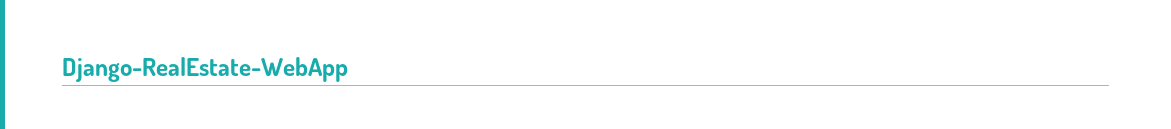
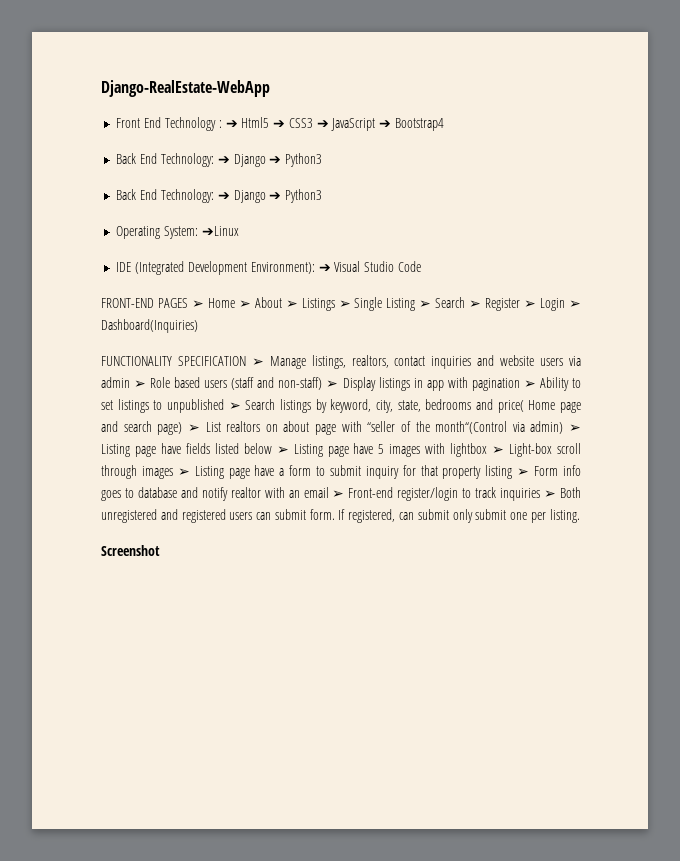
(348, 69) none -> [116,117,444,131] [116,153,323,167] [116,189,323,203] [116,226,239,239] [116,261,421,275] [101,297,581,311] [101,319,198,333] [101,355,582,369] [101,377,581,391] [101,399,581,413] [101,421,581,435] [101,443,581,457] [101,465,581,479] [101,487,581,501] [101,509,580,523] [101,545,160,556] // Front End Technology : ➔ Html5 ➔ CSS3 ➔ JavaScript ➔ Bootstrap4 // Back End Technology: ➔ Django ➔ Python3 // Back End Technology: ➔ Django ➔ Python3 // Operating System: ➔Linux // IDE (Integrated Development Environment): ➔ Visual Studio Code // FRONT-END PAGES ➢ Home ➢ About ➢ Listings ➢ Single Listing ➢ Search ➢ Register ➢ Login ➢ Dashboard(Inquiries) // FUNCTIONALITY SPECIFICATION ➢ Manage listings, realtors, contact inquiries and website users via admin ➢ Role based users (staff and non-staff) ➢ Display listings in app with pagination ➢ Ability to set listings to unpublished ➢ Search listings by keyword, city, state, bedrooms and price( Home page and search page) ➢ List realtors on about page with “seller of the month“(Control via admin) ➢ Listing page have fields listed below ➢ Listing page have 5 images with lightbox ➢ Light-box scroll through images ➢ Listing page have a form to submit inquiry for that property listing ➢ Form info goes to database and notify realtor with an email ➢ Front-end register/login to track inquiries ➢ Both unregistered and registered users can submit form. If registered, can submit only submit one per listing. // Screenshot

